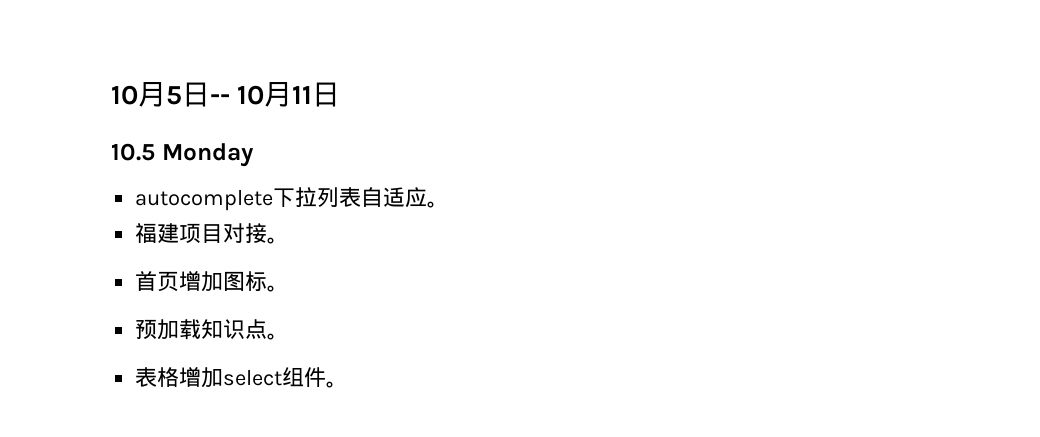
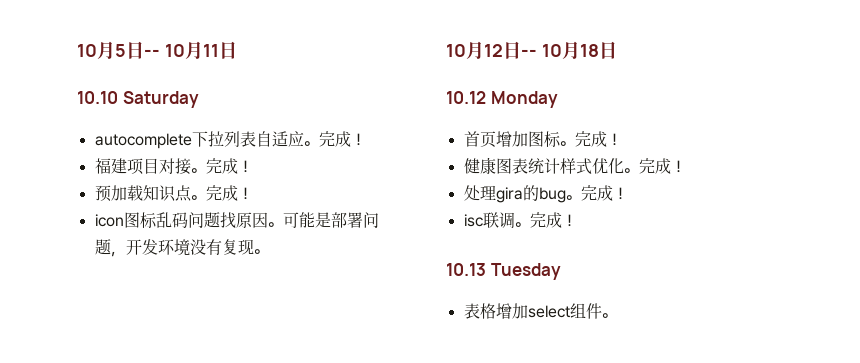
[111,143,254,167] 10.5 Monday -> [77,91,199,108] 10.10 Saturday
(450, 204) none -> [318,131,366,147] 完成！
[135,271,290,292] [135,319,290,340] // 首页增加图标。 // 预加载知识点。 -> [205,158,253,174] [94,185,253,202] [94,212,379,229] [94,239,269,257] [446,41,617,60] [446,91,558,108] [463,131,622,148] [463,157,686,174] [463,185,628,203] [463,212,577,229] [446,263,561,280] 完成！ // 预加载知识点。完成！ // icon图标乱码问题找原因。可能是部署问题，开发环境没有复现。 // 10月12日-- 10月18日 // 10.12 Monday // 首页增加图标。完成！ // 健康图表统计样式优化。完成！ // 处理gira的bug。完成！ // isc联调。完成！ // 10.13 Tuesday

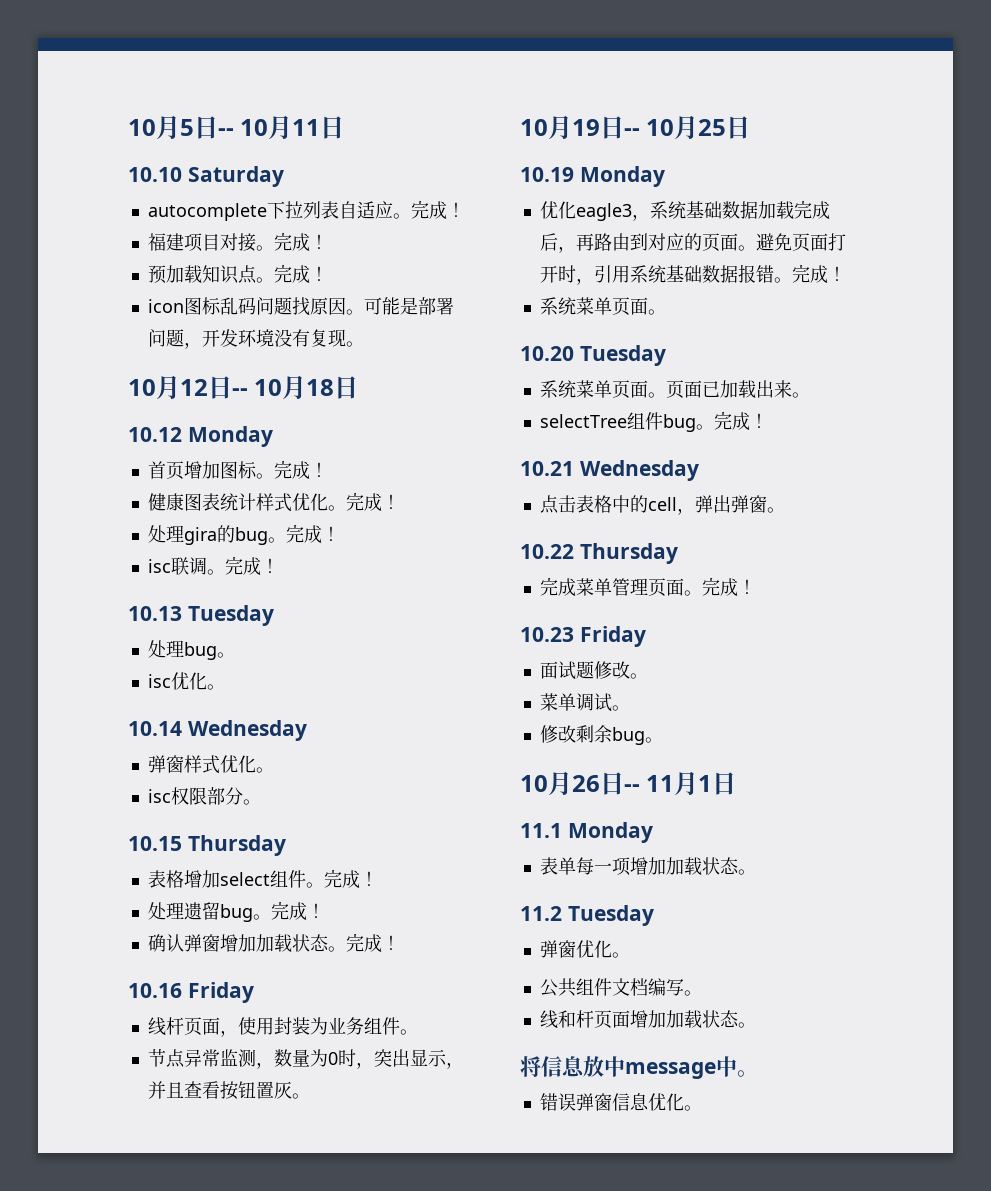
(561, 271) none -> [147,640,235,660] [147,672,225,690] [128,720,307,741] [147,755,274,774] [147,787,261,805] [128,835,286,856] // 处理bug。 // isc优化。 // 10.14 Wednesday // 弹窗样式优化。 // isc权限部分。 // 10.15 Thursday
(617, 315) none -> [323,869,378,888] [147,901,325,922] [147,933,400,952] [128,982,254,1003] [147,1017,418,1037] [147,1049,464,1069] [147,1081,310,1100] [520,115,751,140] [520,166,665,187] [539,200,830,221] [539,233,846,253] [539,264,846,285] [539,297,666,316] [520,345,666,366] [539,380,810,399] [539,411,768,432] [520,460,699,481] [539,495,785,515] [520,543,678,564] [539,577,756,597] [520,626,646,647] [539,661,648,680] [539,693,630,712] [539,725,663,745] [520,771,737,796] [520,822,653,843] [539,857,756,876] [520,905,654,926] [539,940,630,958] [539,978,702,997] [539,1010,756,1029] [520,1056,758,1079] [539,1093,702,1111] 完成！ // 处理遗留bug。完成！ // 确认弹窗增加加载状态。完成！ // 10.16 Friday // 线杆页面，使用封装为业务组件。 // 节点异常监测，数量为0时，突出显示，并且查看按钮置灰。 // 10月19日-- 10月25日 // 10.19 Monday // 优化eagle3，系统基础数据加载完成后，再路由到对应的页面。避免页面打开时，引用系统基础数据报错。完成！ // 系统菜单页面。 // 10.20 Tuesday // 系统菜单页面。页面已加载出来。 // selectTree组件bug。完成！ // 10.21 Wednesday // 点击表格中的cell，弹出弹窗。 // 10.22 Thursday // 完成菜单管理页面。完成！ // 10.23 Friday // 面试题修改。 // 菜单调试。 // 修改剩余bug。 // 10月26日-- 11月1日 // 11.1 Monday // 表单每一项增加加载状态。 // 11.2 Tuesday // 弹窗优化。 // 公共组件文档编写。 // 线和杆页面增加加载状态。 // 将信息放中message中。 // 错误弹窗信息优化。

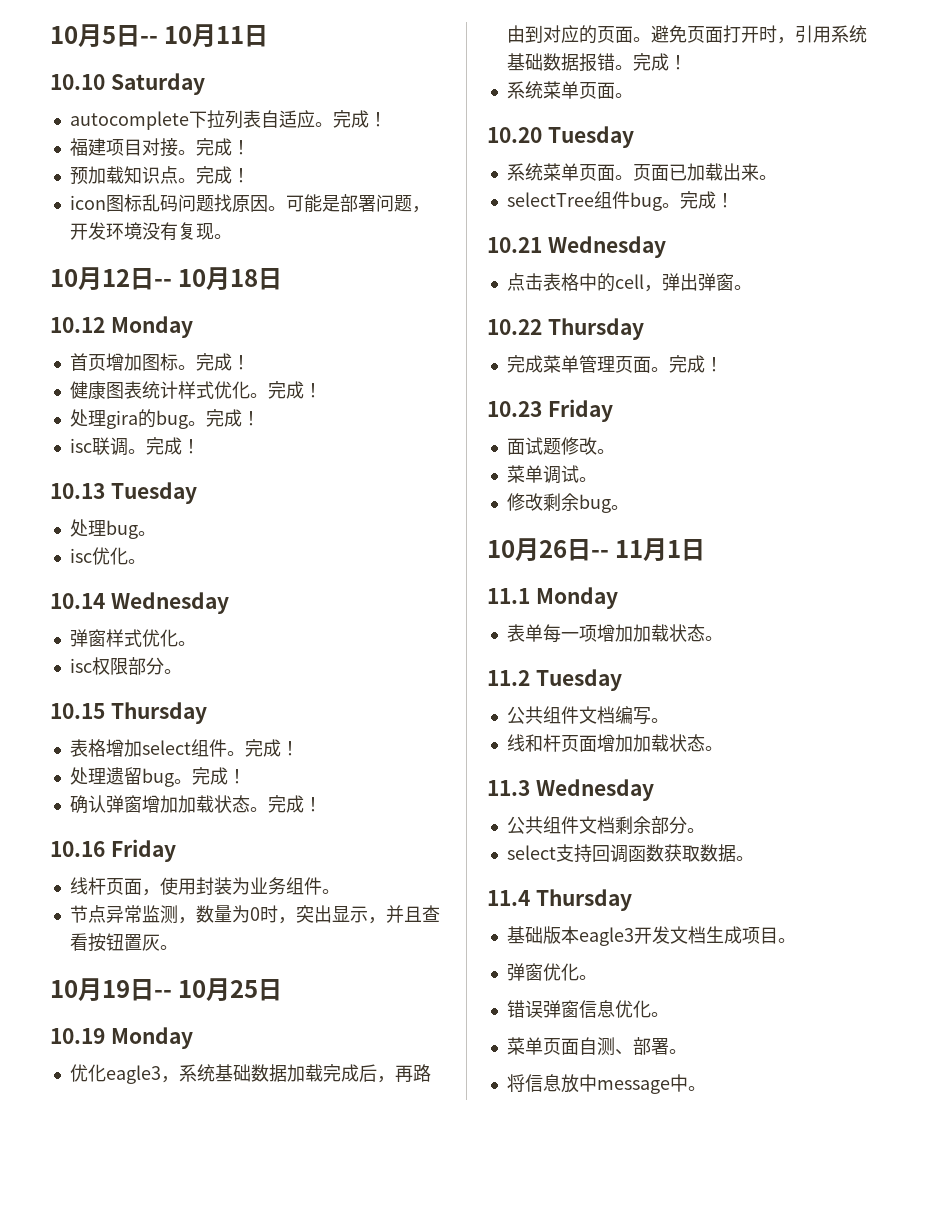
[539,940,630,958] // 弹窗优化。 -> (622, 680) none
[520,1056,737,1079] 将信息放中message中 -> [487,779,654,801] [506,816,705,835] [506,844,754,863] [487,889,632,911] [506,926,796,946] [506,963,579,981] 11.3 Wednesday // 公共组件文档剩余部分。 // select支持回调函数获取数据。 // 11.4 Thursday // 基础版本eagle3开发文档生成项目。 // 弹窗优化
(702, 1108) none -> [506,1037,687,1056] [506,1074,706,1094] // 菜单页面自测、部署。 // 将信息放中message中。

